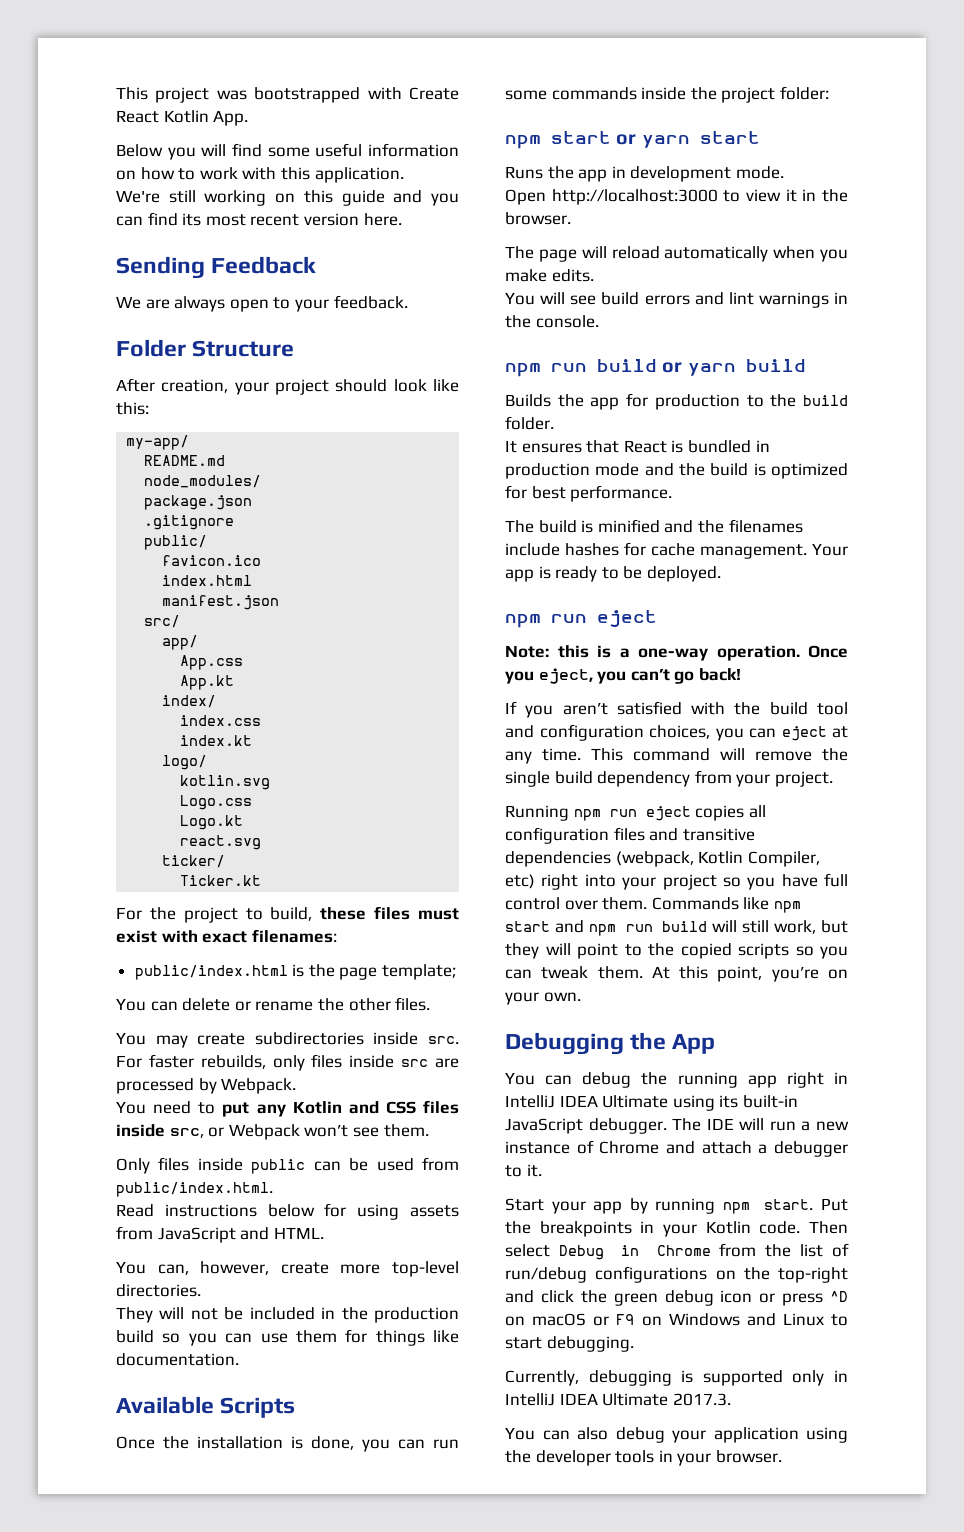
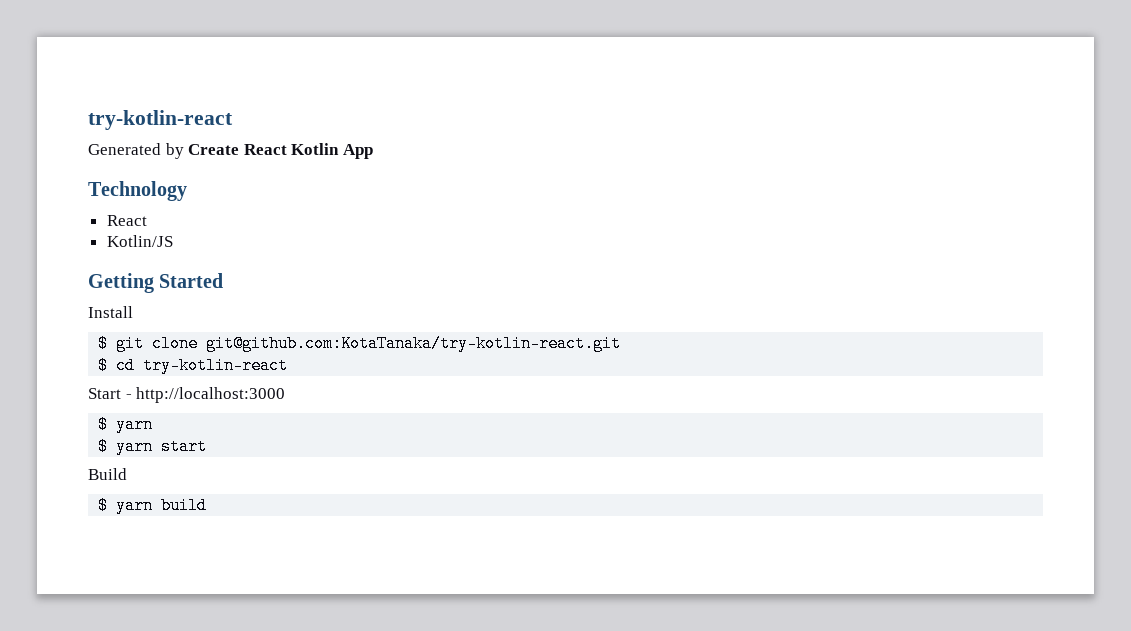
[116,87,459,103] [116,110,249,126] [116,143,459,160] [116,167,404,183] [116,190,460,206] [116,212,402,226] [116,256,317,279] [116,295,408,312] [116,339,295,357] [116,378,459,395] [116,402,149,415] [126,435,190,450] [144,455,226,466] [144,475,262,488] [144,495,253,510] [144,515,235,530] [144,535,208,550] [162,555,262,566] [162,575,253,586] [162,595,280,610] [144,615,181,628] [162,635,199,650] [180,655,244,670] [180,675,235,690] [162,695,217,708] [180,715,262,726] [180,735,253,746] [162,755,208,770] [180,775,271,790] [180,795,253,810] [180,815,244,830] [180,835,262,850] [162,855,226,868] [180,875,262,886] [116,906,459,923] [116,929,337,943] [134,964,457,980] [116,997,431,1011] [116,1032,459,1048] [116,1054,459,1071] [116,1078,297,1094] [116,1100,459,1117] [116,1124,429,1140] [116,1157,459,1174] [116,1182,273,1197] [116,1203,460,1220] [116,1226,324,1243] [116,1261,459,1277] [116,1284,201,1297] [116,1307,459,1323] [116,1329,459,1346] [116,1353,239,1366] [116,1396,296,1418] [116,1436,459,1452] [505,86,829,103] [505,131,760,149] [505,166,784,182] [505,189,848,205] [505,212,571,225] [505,246,848,262] [505,269,594,282] [505,292,848,308] [505,315,599,328] [505,359,806,377] [505,393,848,410] [505,416,554,430] [505,440,770,453] [505,463,848,479] [505,485,673,502] [505,519,803,533] [505,542,848,559] [505,566,721,582] [505,610,657,628] [505,645,848,661] [505,668,741,684] [505,701,848,718] [505,724,848,741] [505,748,848,764] [505,770,833,787] [505,805,766,821] [505,827,755,844] [505,851,820,867] [505,873,848,890] [505,897,801,913] [505,920,848,936] [505,943,848,959] [505,966,848,982] [505,992,581,1005] [505,1032,716,1055] [505,1072,848,1088] [505,1095,798,1111] [505,1118,849,1134] [505,1140,848,1157] [505,1164,542,1177] [505,1198,848,1214] [505,1221,848,1237] [505,1243,849,1260] [505,1266,848,1283] [505,1290,848,1306] [505,1313,848,1326] [505,1336,634,1352] [505,1370,848,1386] [505,1393,731,1406] [505,1427,848,1443] [505,1450,782,1466] This project was bootstrapped with Create React Kotlin App. // Below you will find some useful information on how to work with this application. // We're still working on this guide and you can find its most recent version here. // Sending Feedback // We are always open to your feedback. // Folder Structure // After creation, your project should look like this: // my-app/ // README.md // node_modules/ // package.json // .gitignore // public/ // favicon.ico // index.html // manifest.json // src/ // app/ // App.css // App.kt // index/ // index.css // index.kt // logo/ // kotlin.svg // Logo.css // Logo.kt // react.svg // ticker/ // Ticker.kt // For the project to build, these files must exist with exact filenames: // public/index.html is the page template; // You can delete or rename the other files. // You may create subdirectories inside src. For faster rebuilds, only files inside src are processed by Webpack. // You need to put any Kotlin and CSS files inside src, or Webpack won’t see them. // Only files inside public can be used from public/index.html. // Read instructions below for using assets from JavaScript and HTML. // You can, however, create more top-level directories. // They will not be included in the production build so you can use them for things like documentation. // Available Scripts // Once the installation is done, you can run some commands inside the project folder: // npm start or yarn start // Runs the app in development mode. // Open http://localhost:3000 to view it in the browser. // The page will reload automatically when you make edits. // You will see build errors and lint warnings in the console. // npm run build or yarn build // Builds the app for production to the build folder. // It ensures that React is bundled in production mode and the build is optimized for best performance. // The build is minified and the filenames include hashes for cache management. Your app is ready to be deployed. // npm run eject // Note: this is a one-way operation. Once you eject, you can’t go back! // If you aren’t satisfied with the build tool and configuration choices, you can eject at any time. This command will remove the single build dependency from your project. // Running npm run eject copies all configuration files and transitive dependencies (webpack, Kotlin Compiler, etc) right into your project so you have full control over them. Commands like npm start and npm run build will still work, but they will point to the copied scripts so you can tweak them. At this point, you’re on your own. // Debugging the App // You can debug the running app right in IntelliJ IDEA Ultimate using its built-in JavaScript debugger. The IDE will run a new instance of Chrome and attach a debugger to it. // Start your app by running npm start. Put the breakpoints in your Kotlin code. Then select Debug in Chrome from the list of run/debug configurations on the top-right and click the green debug icon or press ^D on macOS or F9 on Windows and Linux to start debugging. // Currently, debugging is supported only in IntelliJ IDEA Ultimate 2017.3. // You can also debug your application using the developer tools in your browser. -> [88,110,233,130] [88,143,373,159] [88,181,187,201] [106,215,147,226] [106,235,173,247] [88,273,224,293] [88,306,133,318] [98,335,622,352] [98,357,289,374] [88,387,286,403] [98,416,154,433] [98,438,208,455] [88,468,127,480] [98,497,208,514] try-kotlin-react // Generated by Create React Kotlin App // Technology // React // Kotlin/JS // Getting Started // Install // $ git clone git@github.com:KotaTanaka/try-kotlin-react.git // $ cd try-kotlin-react // Start - http://localhost:3000 // $ yarn // $ yarn start // Build // $ yarn build

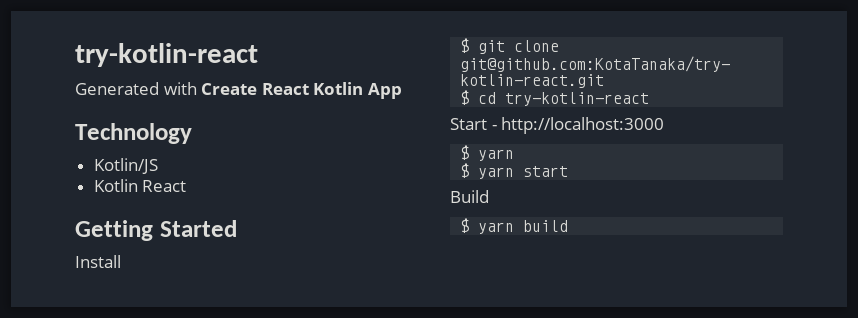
[165,143,184,159] by -> [163,82,197,95] with
[106,215,147,226] [106,235,173,247] React // Kotlin/JS -> [93,158,158,174] [93,179,187,192] Kotlin/JS // Kotlin React

